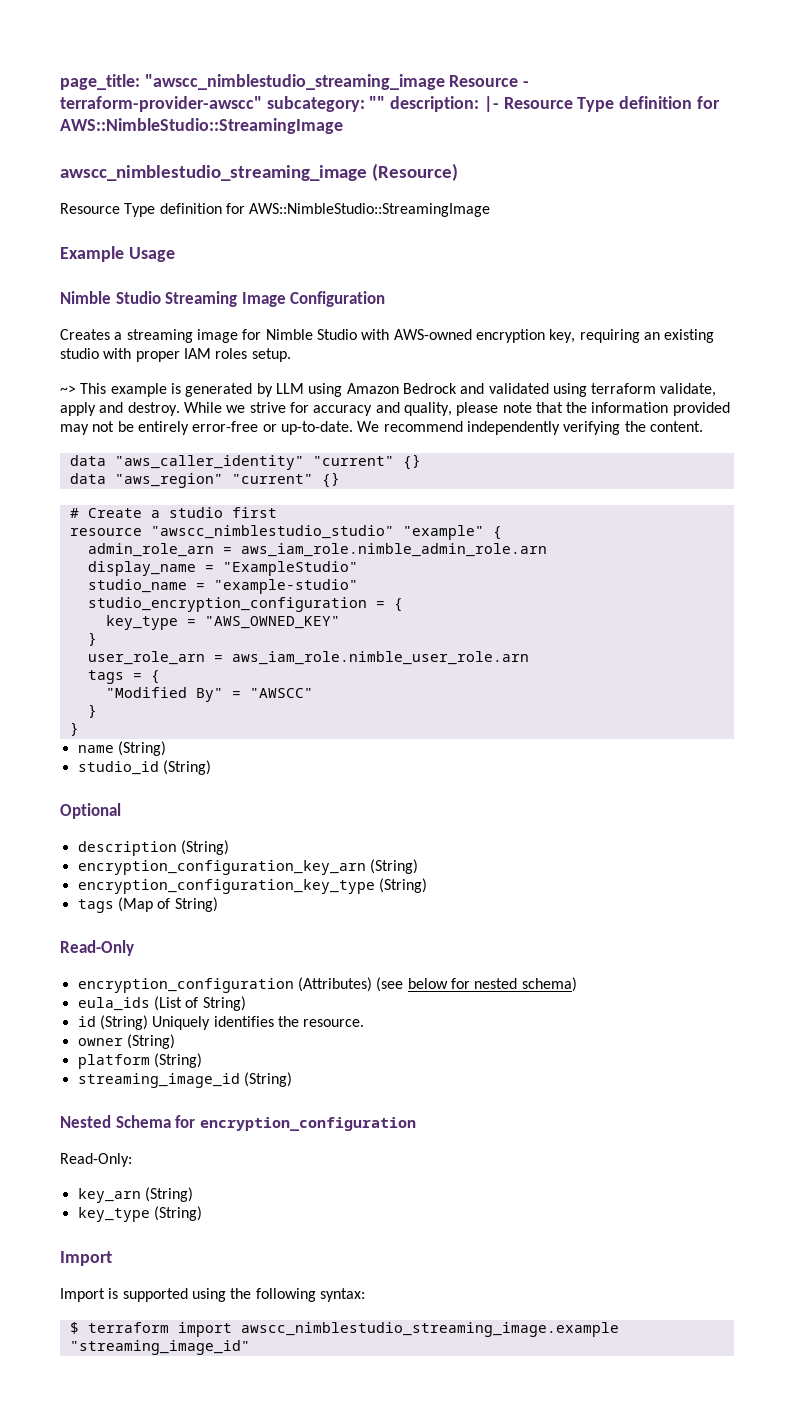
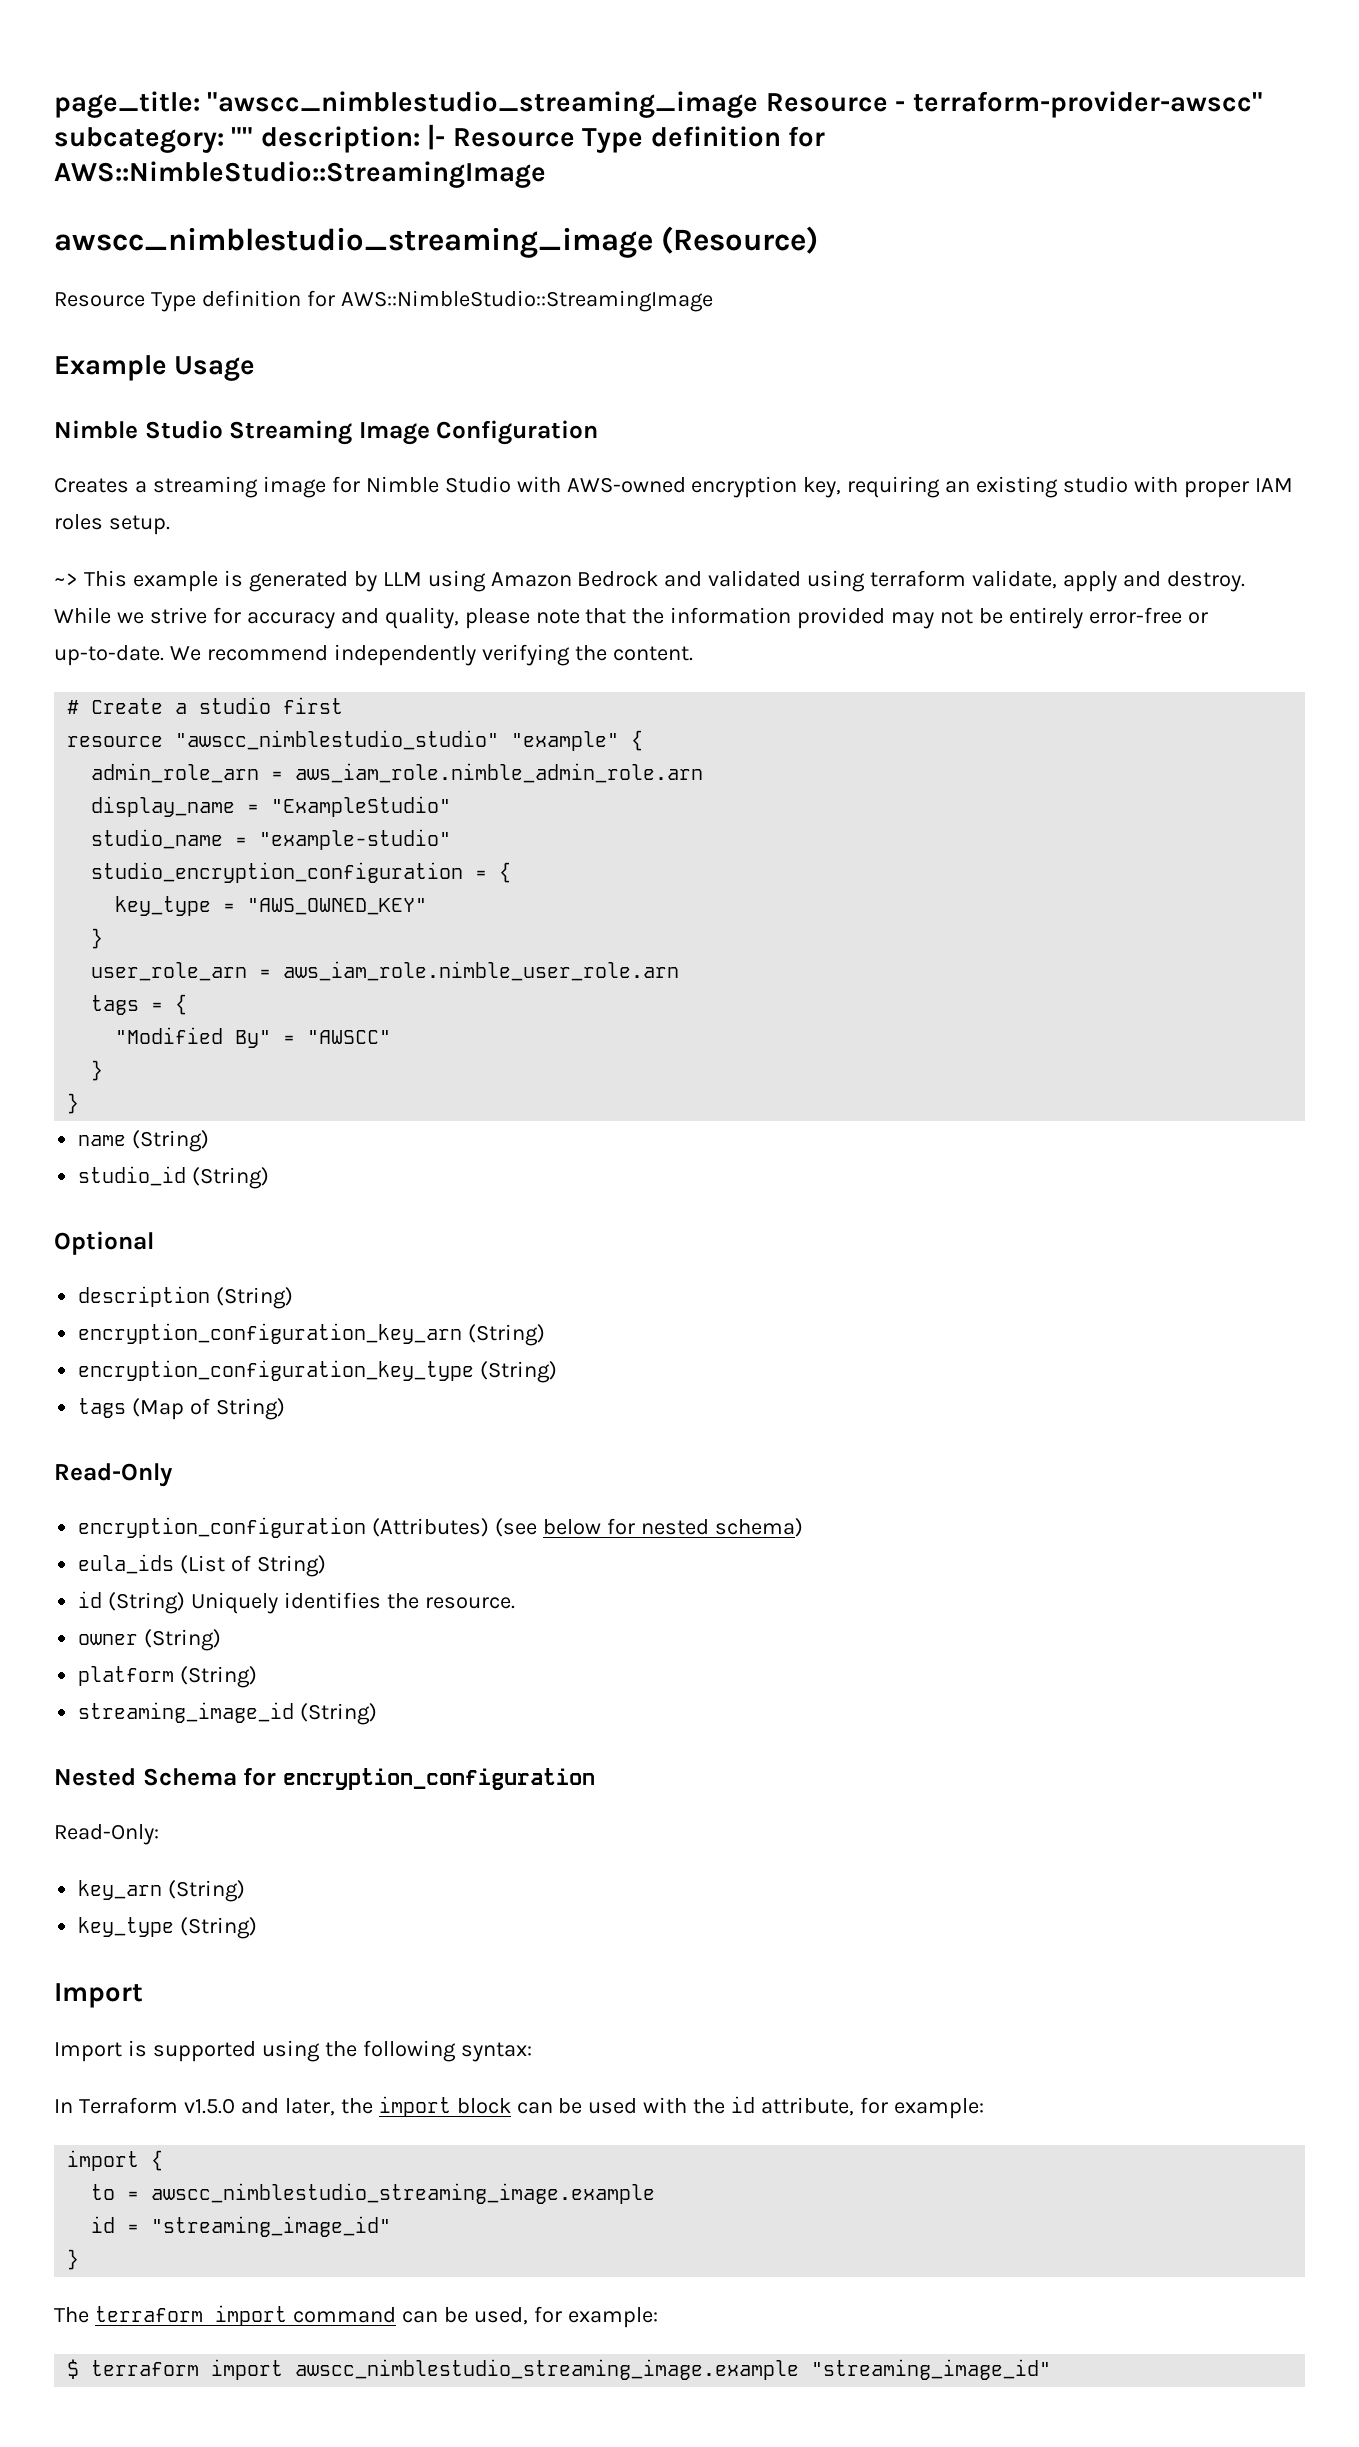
[69,454,421,470] [69,472,340,488] // data "aws_caller_identity" "current" {} // data "aws_region" "current" {} -> (693, 653) none
(365, 1295) none -> [54,2096,985,2119] [67,2150,164,2171] [91,2183,656,2204] [91,2216,392,2237] [67,2249,80,2270] [54,2305,658,2328] // In Terraform v1.5.0 and later, the import block can be used with the id attribute, for example: // import { // to = awscc_nimblestudio_streaming_image.example // id = "streaming_image_id" // } // The terraform import command can be used, for example:

